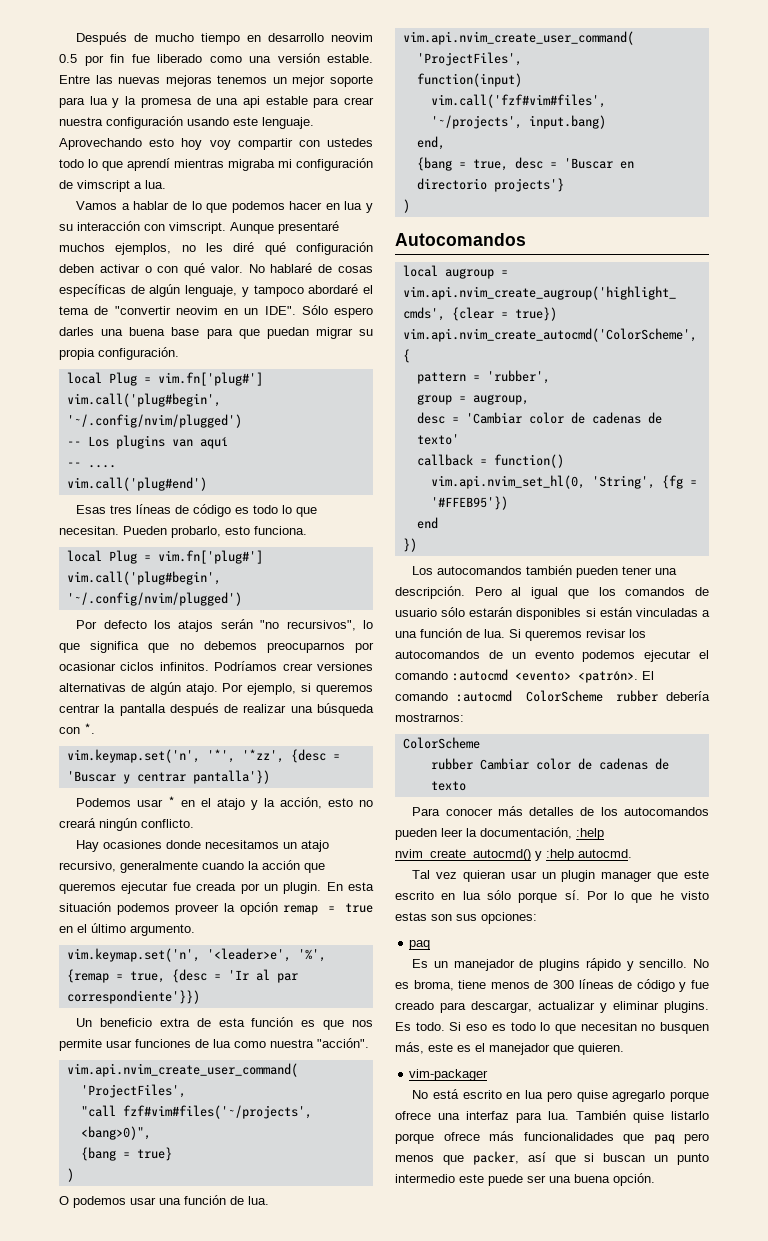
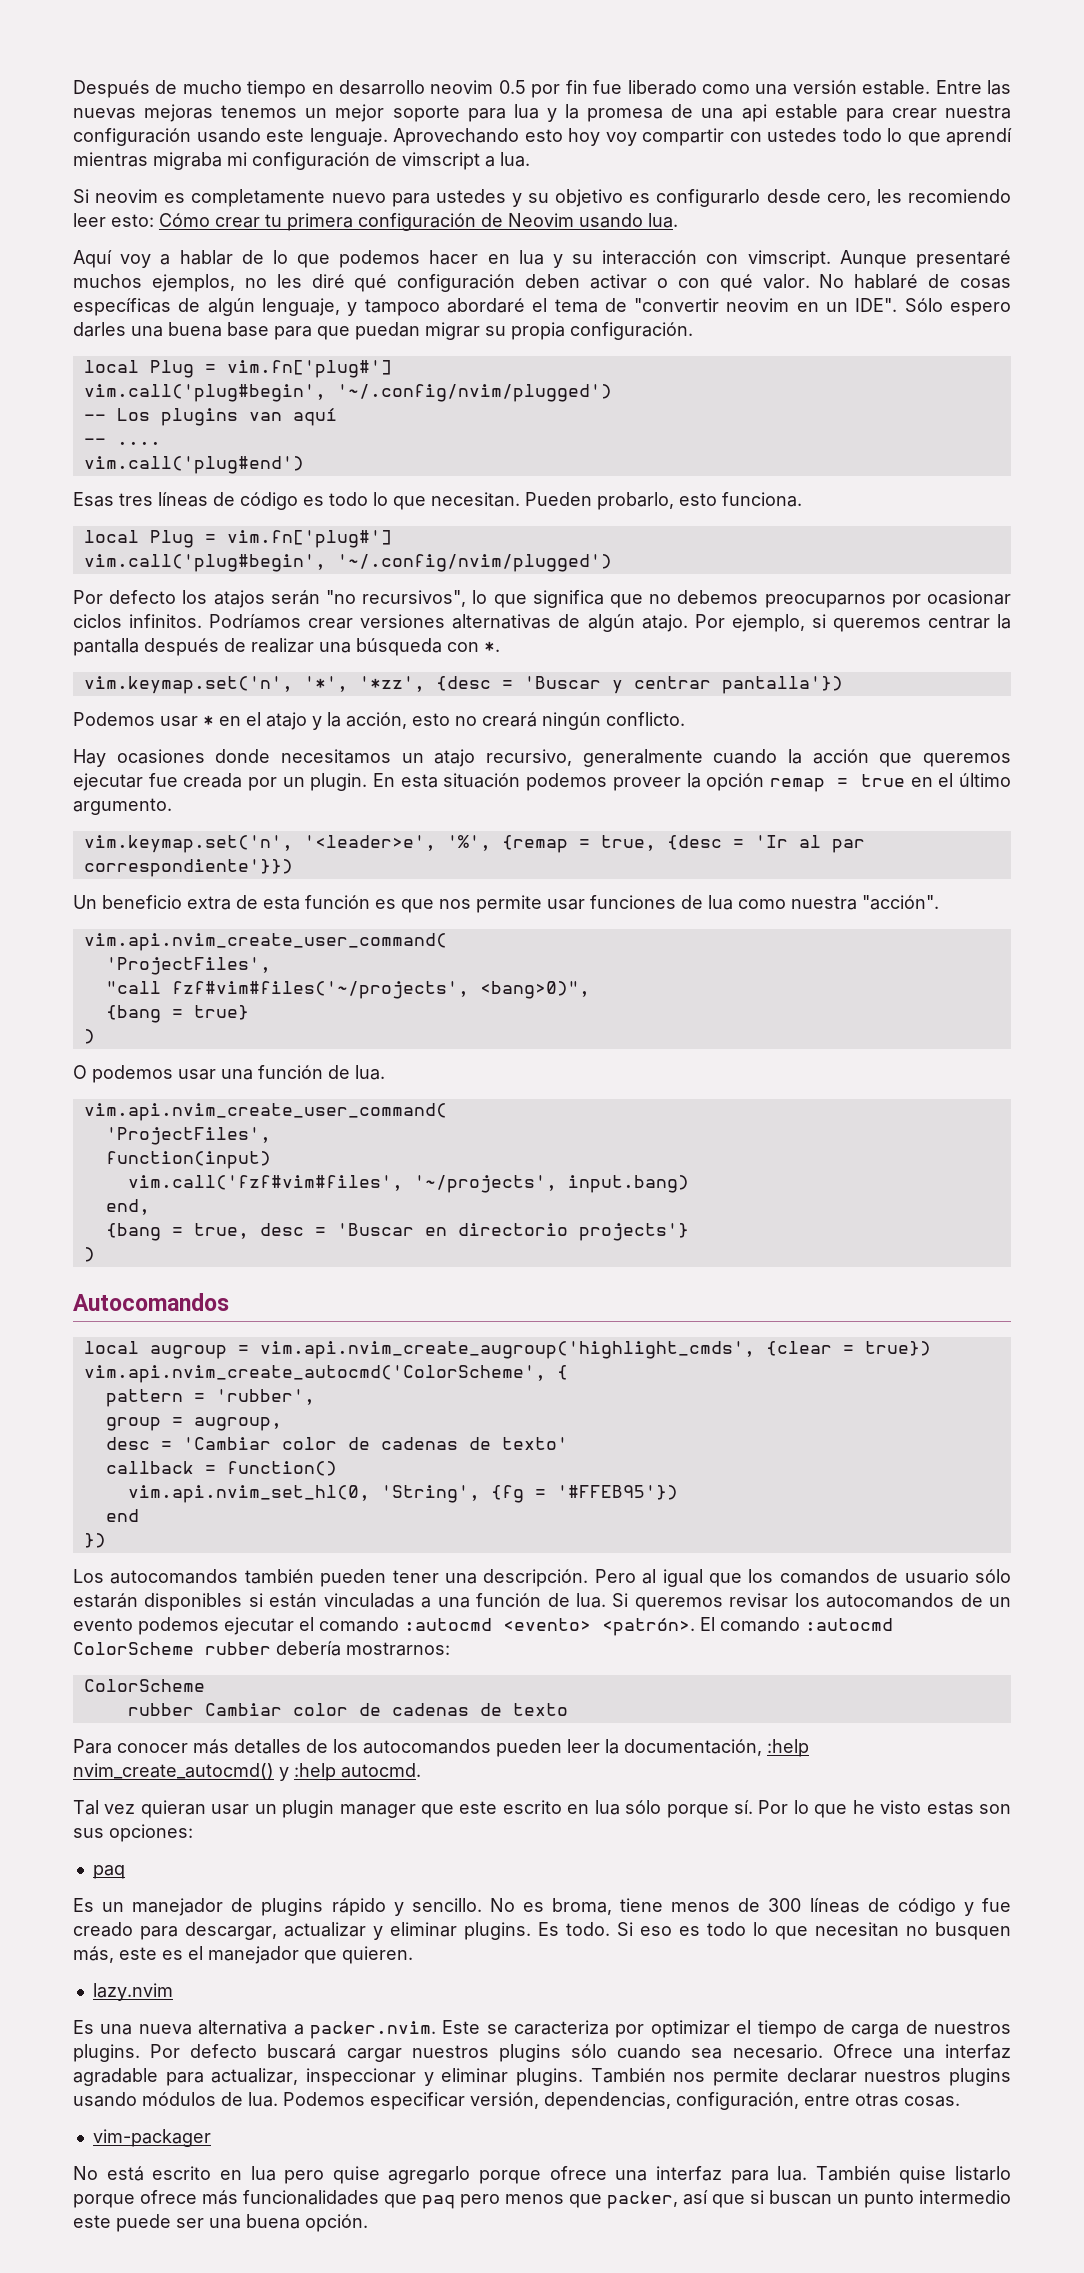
[76,201,118,210] Vamos -> [73,189,1011,207] [73,213,678,231] [73,250,152,268] Si neovim es completamente nuevo para ustedes y su objetivo es configurarlo desde cero, les recomiendo leer esto: Cómo crear tu primera configuración de Neovim usando lua. // Aquí voy
(624, 1049) none -> [92,1983,173,2001] [73,2020,1011,2039] [73,2044,1012,2062] [73,2068,1011,2086] [73,2092,960,2110] // lazy.nvim // Es una nueva alternativa a packer.nvim. Este se caracteriza por optimizar el tiempo de carga de nuestros plugins. Por defecto buscará cargar nuestros plugins sólo cuando sea necesario. Ofrece una interfaz agradable para actualizar, inspeccionar y eliminar plugins. También nos permite declarar nuestros plugins usando módulos de lua. Podemos especificar versión, dependencias, configuración, entre otras cosas.

